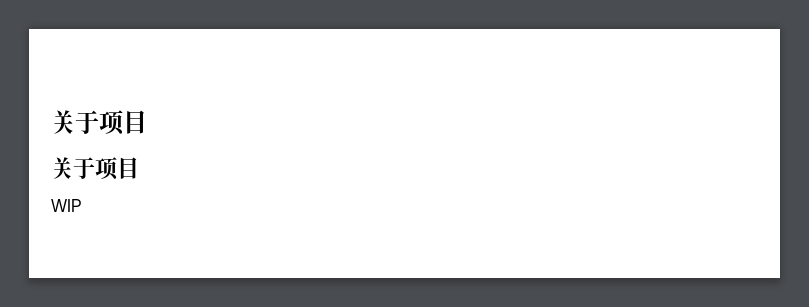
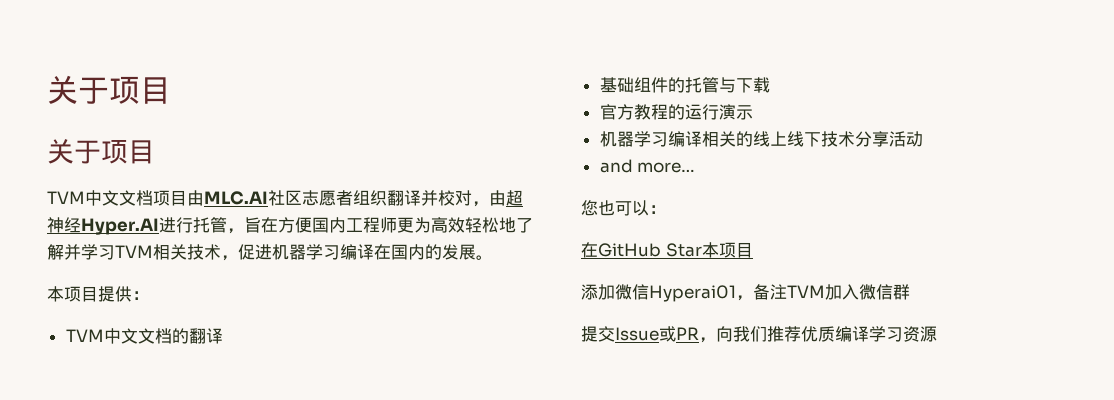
[51,199,81,212] WIP -> [47,190,523,207] [47,217,533,235] [47,244,493,261] [47,286,149,302] [65,328,223,344] [599,77,770,93] [599,104,753,120] [599,131,923,147] [599,159,696,173] [581,200,666,216] [581,242,753,258] [581,284,910,302] [581,326,937,343] TVM中文文档项目由MLC.AI社区志愿者组织翻译并校对，由超神经Hyper.AI进行托管，旨在方便国内工程师更为高效轻松地了解并学习TVM相关技术，促进机器学习编译在国内的发展。 // 本项目提供： // TVM中文文档的翻译 // 基础组件的托管与下载 // 官方教程的运行演示 // 机器学习编译相关的线上线下技术分享活动 // and more… // 您也可以： // 在GitHub Star本项目 // 添加微信Hyperai01，备注TVM加入微信群 // 提交Issue或PR，向我们推荐优质编译学习资源

